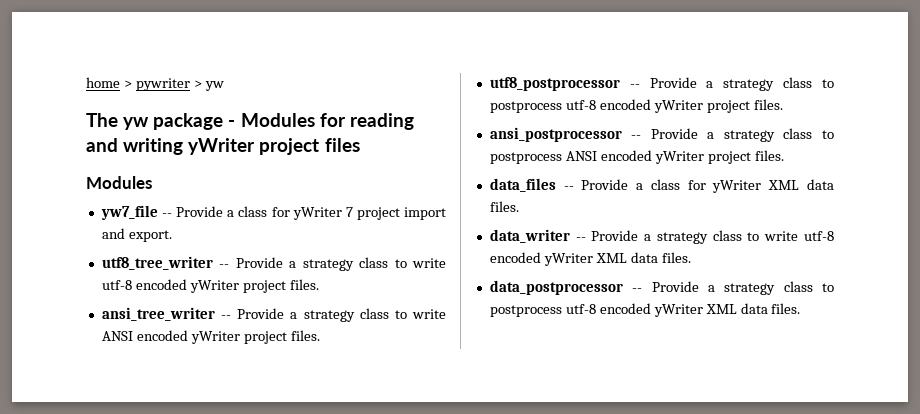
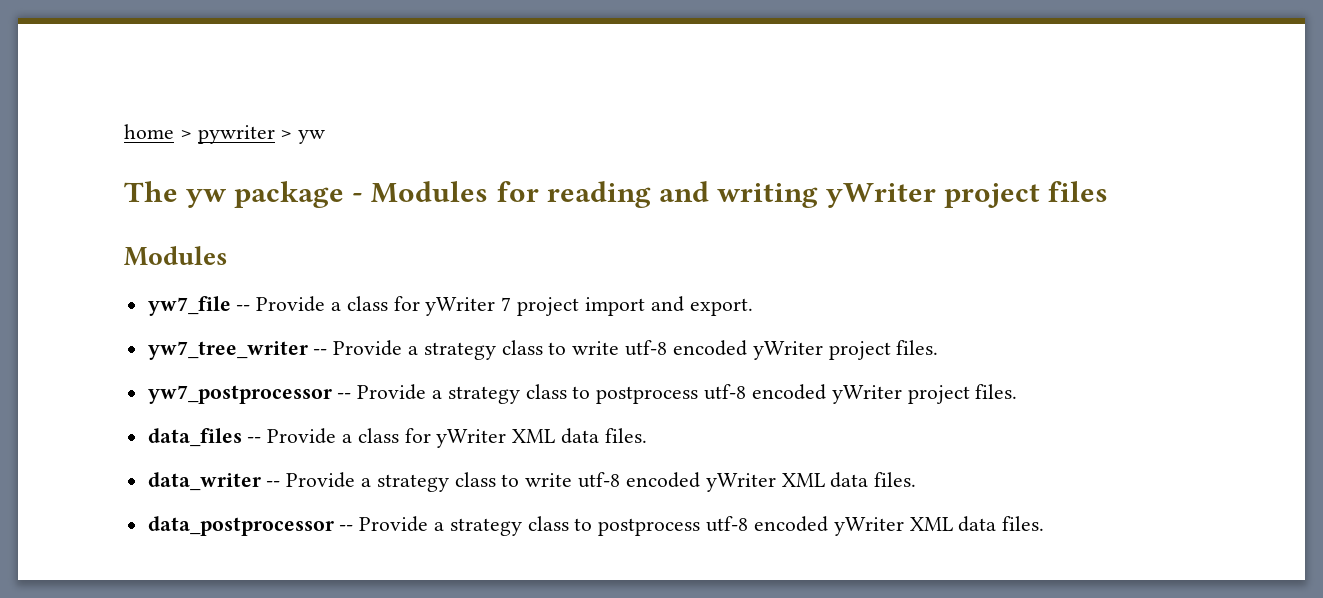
[101,256,213,270] utf8_tree_writer -> [147,341,308,360] yw7_tree_writer
[101,307,446,322] [101,330,320,344] [489,77,620,91] ansi_tree_writer -- Provide a strategy class to write ANSI encoded yWriter project files. // utf8_postprocessor -> [147,385,332,404] yw7_postprocessor
[489,127,834,142] [489,150,784,164] // ansi_postprocessor -- Provide a strategy class to postprocess ANSI encoded yWriter project files. -> (1018, 391) none

